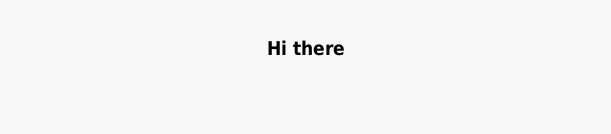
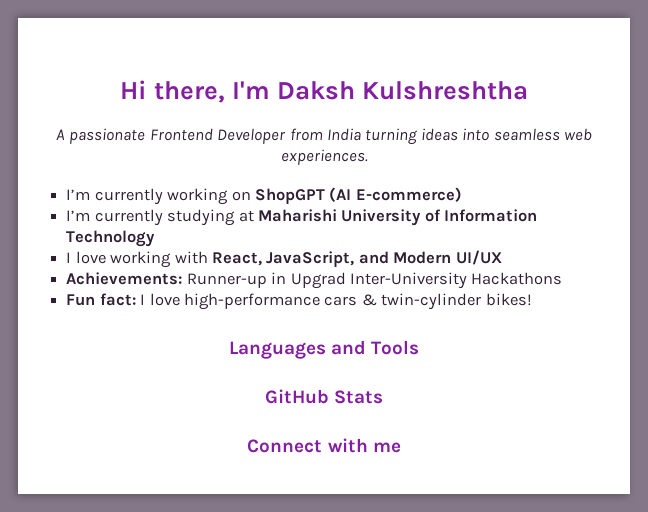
[292,40,345,56] there -> [153,81,529,103] [55,128,593,145] [280,149,368,165] [66,187,462,205] [66,209,538,226] [66,230,156,247] [66,250,502,268] [66,272,563,289] [66,293,532,310] [228,340,420,359] [264,389,384,404] [247,438,401,453] there, I'm Daksh Kulshreshtha // A passionate Frontend Developer from India turning ideas into seamless web experiences. // I’m currently working on ShopGPT (AI E-commerce) // I’m currently studying at Maharishi University of Information Technology // I love working with React, JavaScript, and Modern UI/UX // Achievements: Runner-up in Upgrad Inter-University Hackathons // Fun fact: I love high-performance cars & twin-cylinder bikes! // Languages and Tools // GitHub Stats // Connect with me

